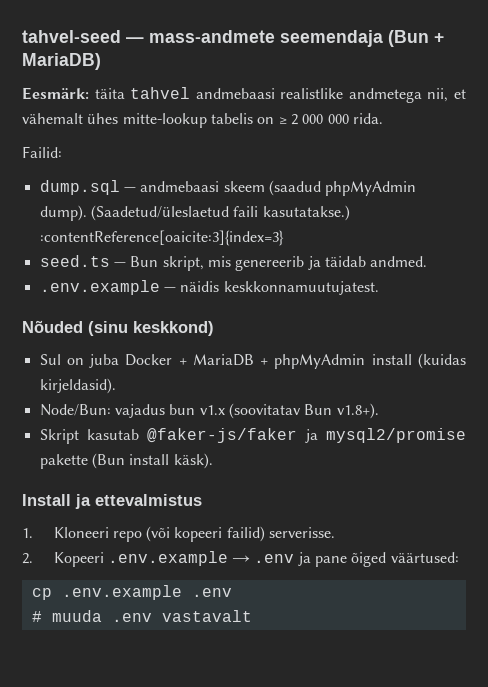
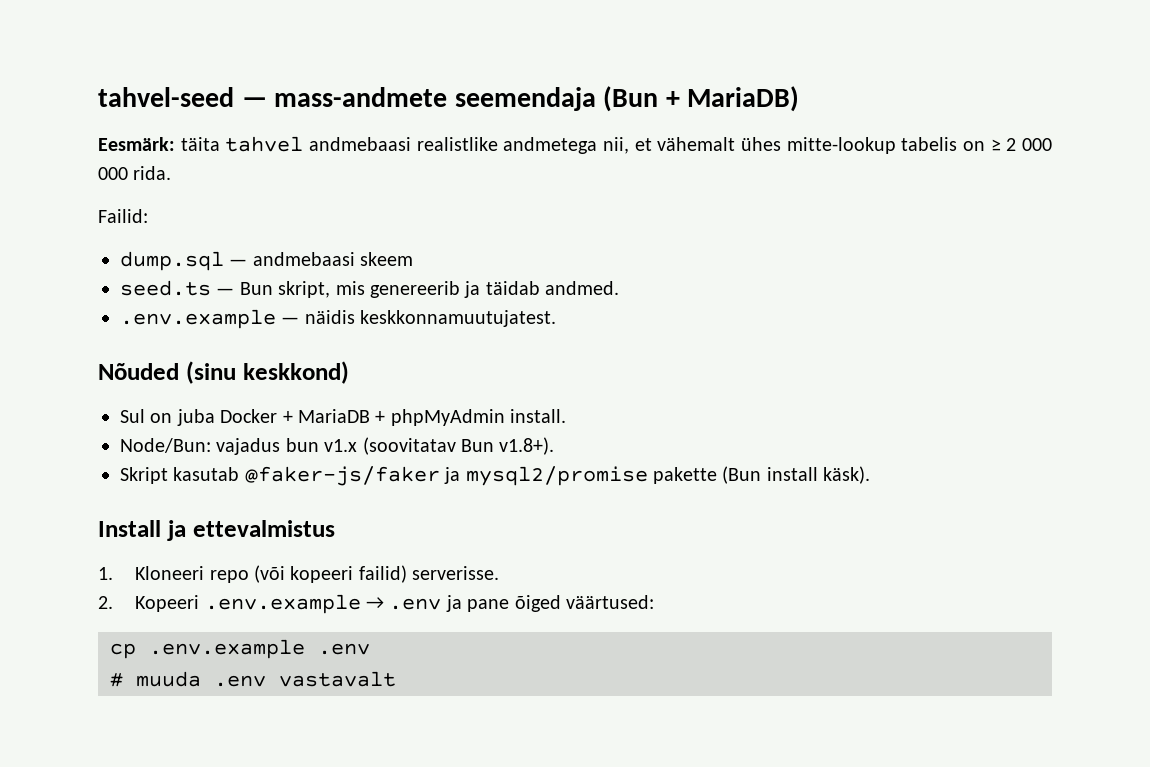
[268,180,417,196] [39,205,350,221] [39,230,284,246] (saadud phpMyAdmin dump). (Saadetud/üleslaetud faili kasutatakse.) :contentReference[oaicite:3]{index=3} -> (414, 259) none
[371,353,466,369] [39,378,116,394] install (kuidas kirjeldasid). -> [510,409,567,423] install.

